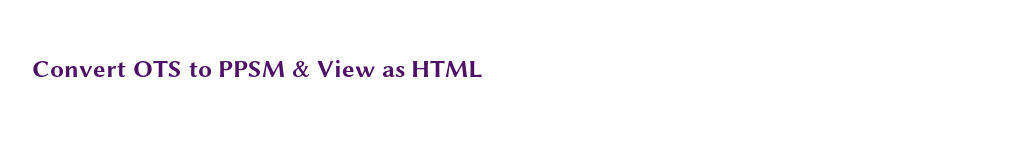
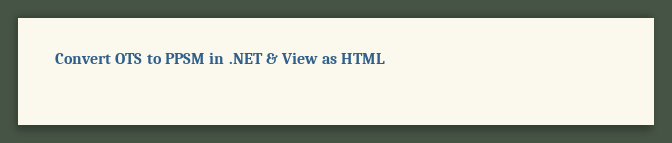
(286, 69) none -> [209,52,263,64] in .NET

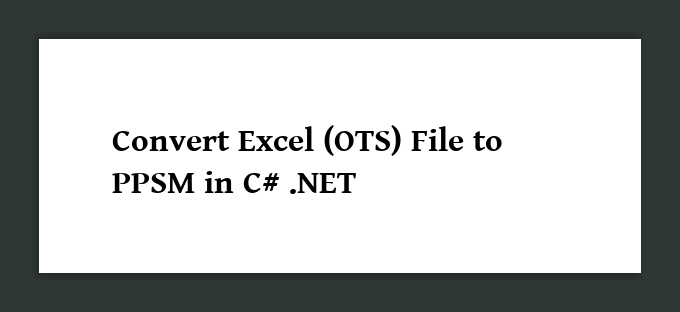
[115,52,385,64] OTS to PPSM in .NET & View as HTML -> [238,125,503,156] [112,171,356,194] Excel (OTS) File to PPSM in C# .NET

